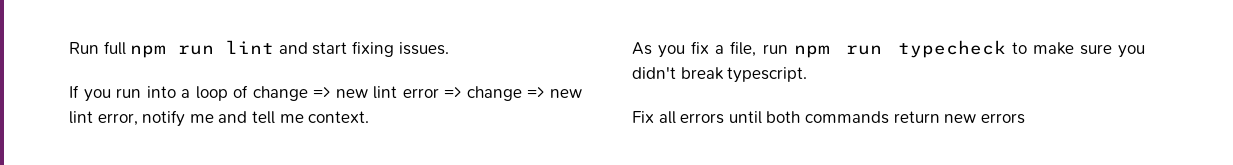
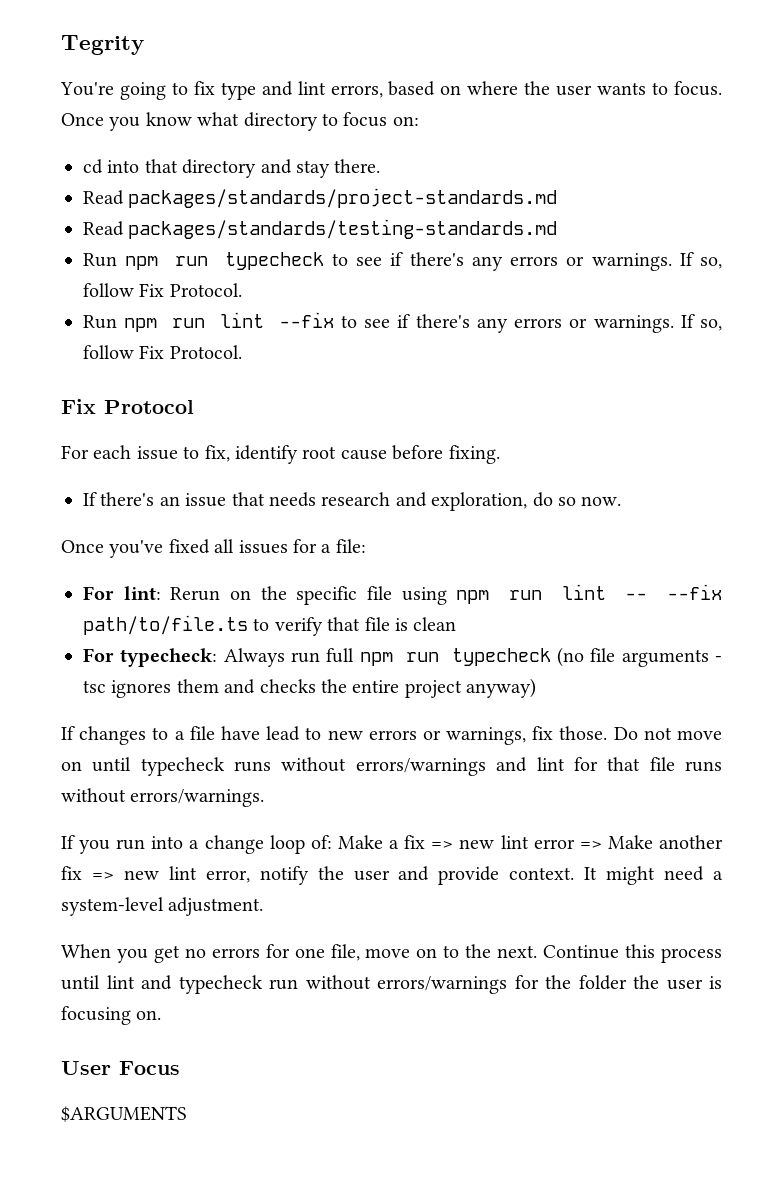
[69,40,449,58] Run full npm run lint and start fixing issues. -> [61,35,144,55] [60,81,722,100] [61,112,419,131] [83,159,381,178] [83,188,558,208] [83,219,558,239] [83,252,722,271] [83,283,242,297] [83,312,722,333] [83,345,242,359] [61,399,194,414] [61,445,500,464] [83,492,622,511] [61,539,366,558] [83,584,722,605] [83,615,457,636] [83,647,722,667] [83,678,537,698] [61,726,722,745] [61,757,723,776] [61,788,265,807] Tegrity // You're going to fix type and lint errors, based on where the user wants to focus. Once you know what directory to focus on: // cd into that directory and stay there. // Read packages/standards/project-standards.md // Read packages/standards/testing-standards.md // Run npm run typecheck to see if there's any errors or warnings. If so, follow Fix Protocol. // Run npm run lint --fix to see if there's any errors or warnings. If so, follow Fix Protocol. // Fix Protocol // For each issue to fix, identify root cause before fixing. // If there's an issue that needs research and exploration, do so now. // Once you've fixed all issues for a file: // For lint: Rerun on the specific file using npm run lint -- --fix path/to/file.ts to verify that file is clean // For typecheck: Always run full npm run typecheck (no file arguments - tsc ignores them and checks the entire project anyway) // If changes to a file have lead to new errors or warnings, fix those. Do not move on until typecheck runs without errors/warnings and lint for that file runs without errors/warnings.
[195,85,308,101] loop of change -> [204,835,426,854] change loop of: Make a fix
[466,86,522,101] change -> [607,835,724,849] [61,866,82,880] Make another fix
[189,111,370,124] [632,40,1145,58] [632,67,808,83] [632,111,1025,124] me and tell me context. // As you fix a file, run npm run typecheck to make sure you didn't break typescript. // Fix all errors until both commands return new errors -> [317,866,724,885] [61,897,264,916] [61,944,722,963] [61,975,722,994] [61,1006,162,1025] [61,1061,180,1075] [61,1106,187,1122] the user and provide context. It might need a system-level adjustment. // When you get no errors for one file, move on to the next. Continue this process until lint and typecheck run without errors/warnings for the folder the user is focusing on. // User Focus // $ARGUMENTS

